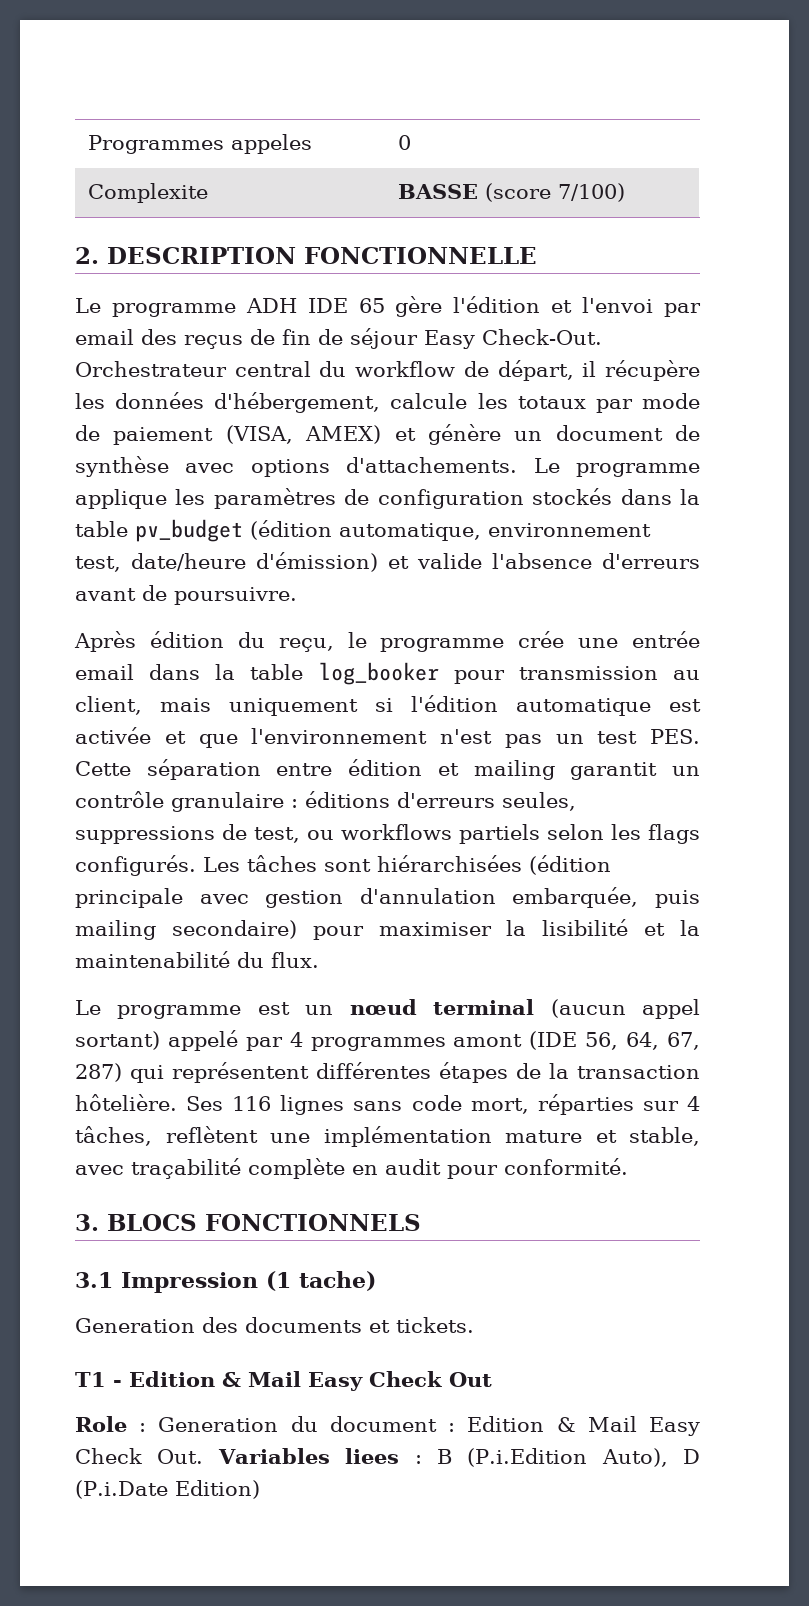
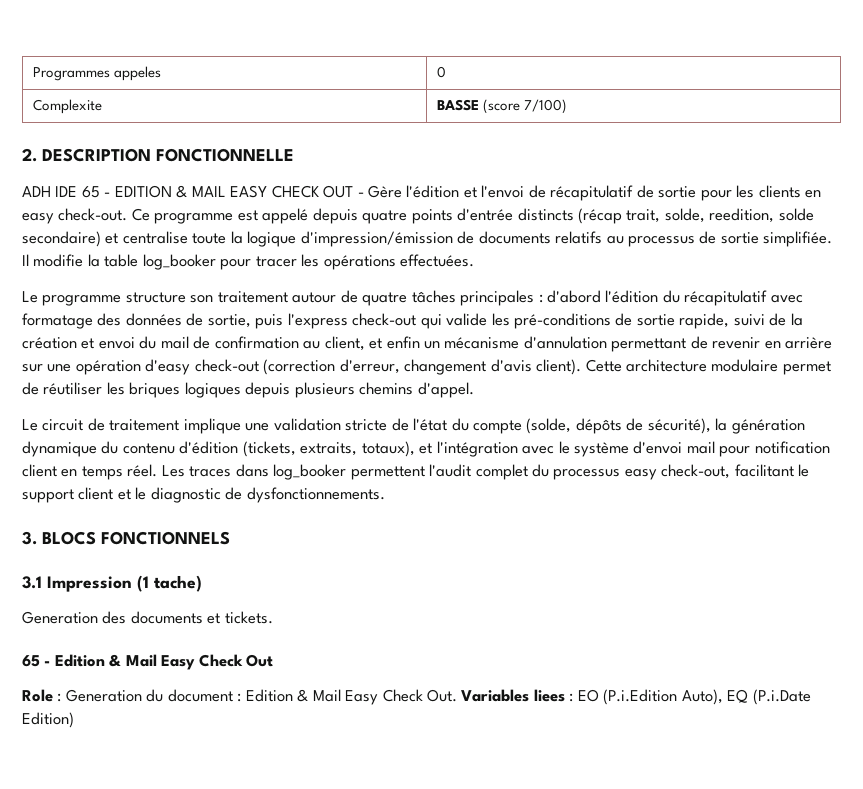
[75,298,236,317] Le programme -> (294, 155) none
[395,296,702,317] [75,328,602,349] [75,360,700,381] [75,392,700,413] [75,424,700,445] [75,456,700,477] [75,488,701,509] [75,519,651,542] [75,552,700,572] [75,585,297,605] [74,631,700,652] [75,662,700,685] [75,695,701,716] [75,727,701,748] [75,759,700,780] [75,791,576,812] [75,824,700,844] [75,855,611,876] [75,887,701,908] [75,919,700,940] [75,951,319,968] [75,999,701,1019] [75,1030,701,1051] [75,1062,700,1083] [75,1094,700,1115] [75,1126,700,1147] [75,1158,628,1179] gère l'édition et l'envoi par email des reçus de fin de séjour Easy Check-Out. Orchestrateur central du workflow de départ, il récupère les données d'hébergement, calcule les totaux par mode de paiement (VISA, AMEX) et génère un document de synthèse avec options d'attachements. Le programme applique les paramètres de configuration stockés dans la table pv_budget (édition automatique, environnement test, date/heure d'émission) et valide l'absence d'erreurs avant de poursuivre. // Après édition du reçu, le programme crée une entrée email dans la table log_booker pour transmission au client, mais uniquement si l'édition automatique est activée et que l'environnement n'est pas un test PES. Cette séparation entre édition et mailing garantit un contrôle granulaire : éditions d'erreurs seules, suppressions de test, ou workflows partiels selon les flags configurés. Les tâches sont hiérarchisées (édition principale avec gestion d'annulation embarquée, puis mailing secondaire) pour maximiser la lisibilité et la maintenabilité du flux. // Le programme est un nœud terminal (aucun appel sortant) appelé par 4 programmes amont (IDE 56, 64, 67, 287) qui représentent différentes étapes de la transaction hôtelière. Ses 116 lignes sans code mort, réparties sur 4 tâches, reflètent une implémentation mature et stable, avec traçabilité complète en audit pour conformité. -> [104,185,822,201] [22,208,814,224] [22,231,833,247] [22,254,475,270] [22,290,803,306] [22,313,803,329] [22,336,833,352] [22,359,831,375] [22,382,474,398] [22,418,805,434] [22,441,830,457] [22,464,810,480] [22,487,385,503] - EDITION & MAIL EASY CHECK OUT - Gère l'édition et l'envoi de récapitulatif de sortie pour les clients en easy check-out. Ce programme est appelé depuis quatre points d'entrée distincts (récap trait, solde, reedition, solde secondaire) et centralise toute la logique d'impression/émission de documents relatifs au processus de sortie simplifiée. Il modifie la table log_booker pour tracer les opérations effectuées. // Le programme structure son traitement autour de quatre tâches principales : d'abord l'édition du récapitulatif avec formatage des données de sortie, puis l'express check-out qui valide les pré-conditions de sortie rapide, suivi de la création et envoi du mail de confirmation au client, et enfin un mécanisme d'annulation permettant de revenir en arrière sur une opération d'easy check-out (correction d'erreur, changement d'avis client). Cette architecture modulaire permet de réutiliser les briques logiques depuis plusieurs chemins d'appel. // Le circuit de traitement implique une validation stricte de l'état du compte (solde, dépôts de sécurité), la génération dynamique du contenu d'édition (tickets, extraits, totaux), et l'intégration avec le système d'envoi mail pour notification client en temps réel. Les traces dans log_booker permettent l'audit complet du processus easy check-out, facilitant le support client et le diagnostic de dysfonctionnements.
[75,1372,106,1387] T1 -> [22,655,40,667] 65
[436,1449,452,1464] B -> [577,689,599,702] EO
[683,1449,700,1464] D -> [727,689,749,703] EQ

